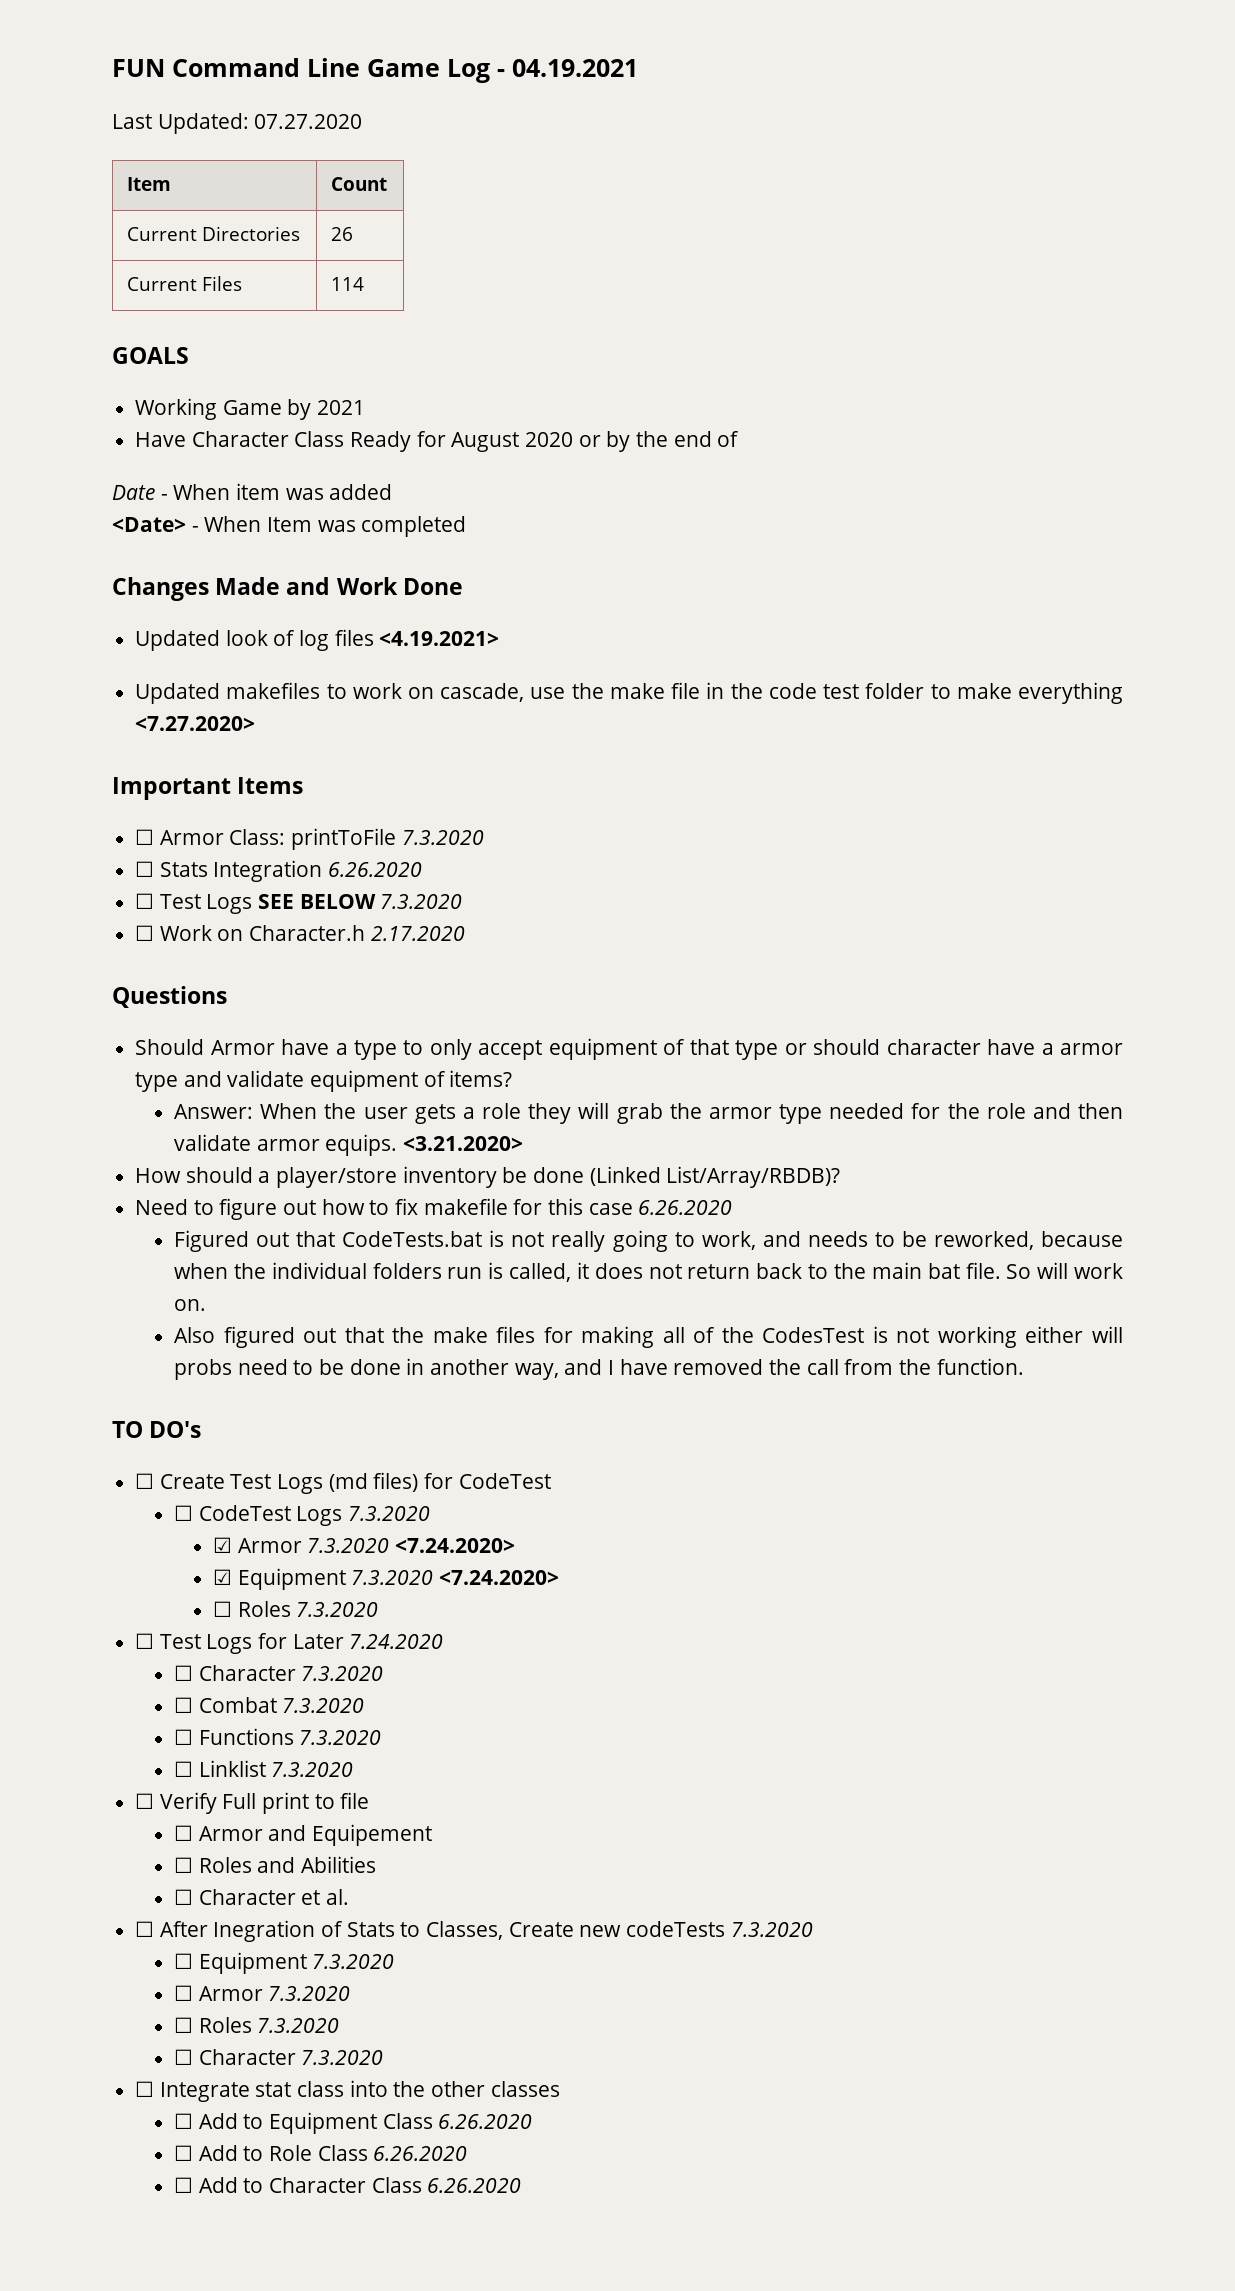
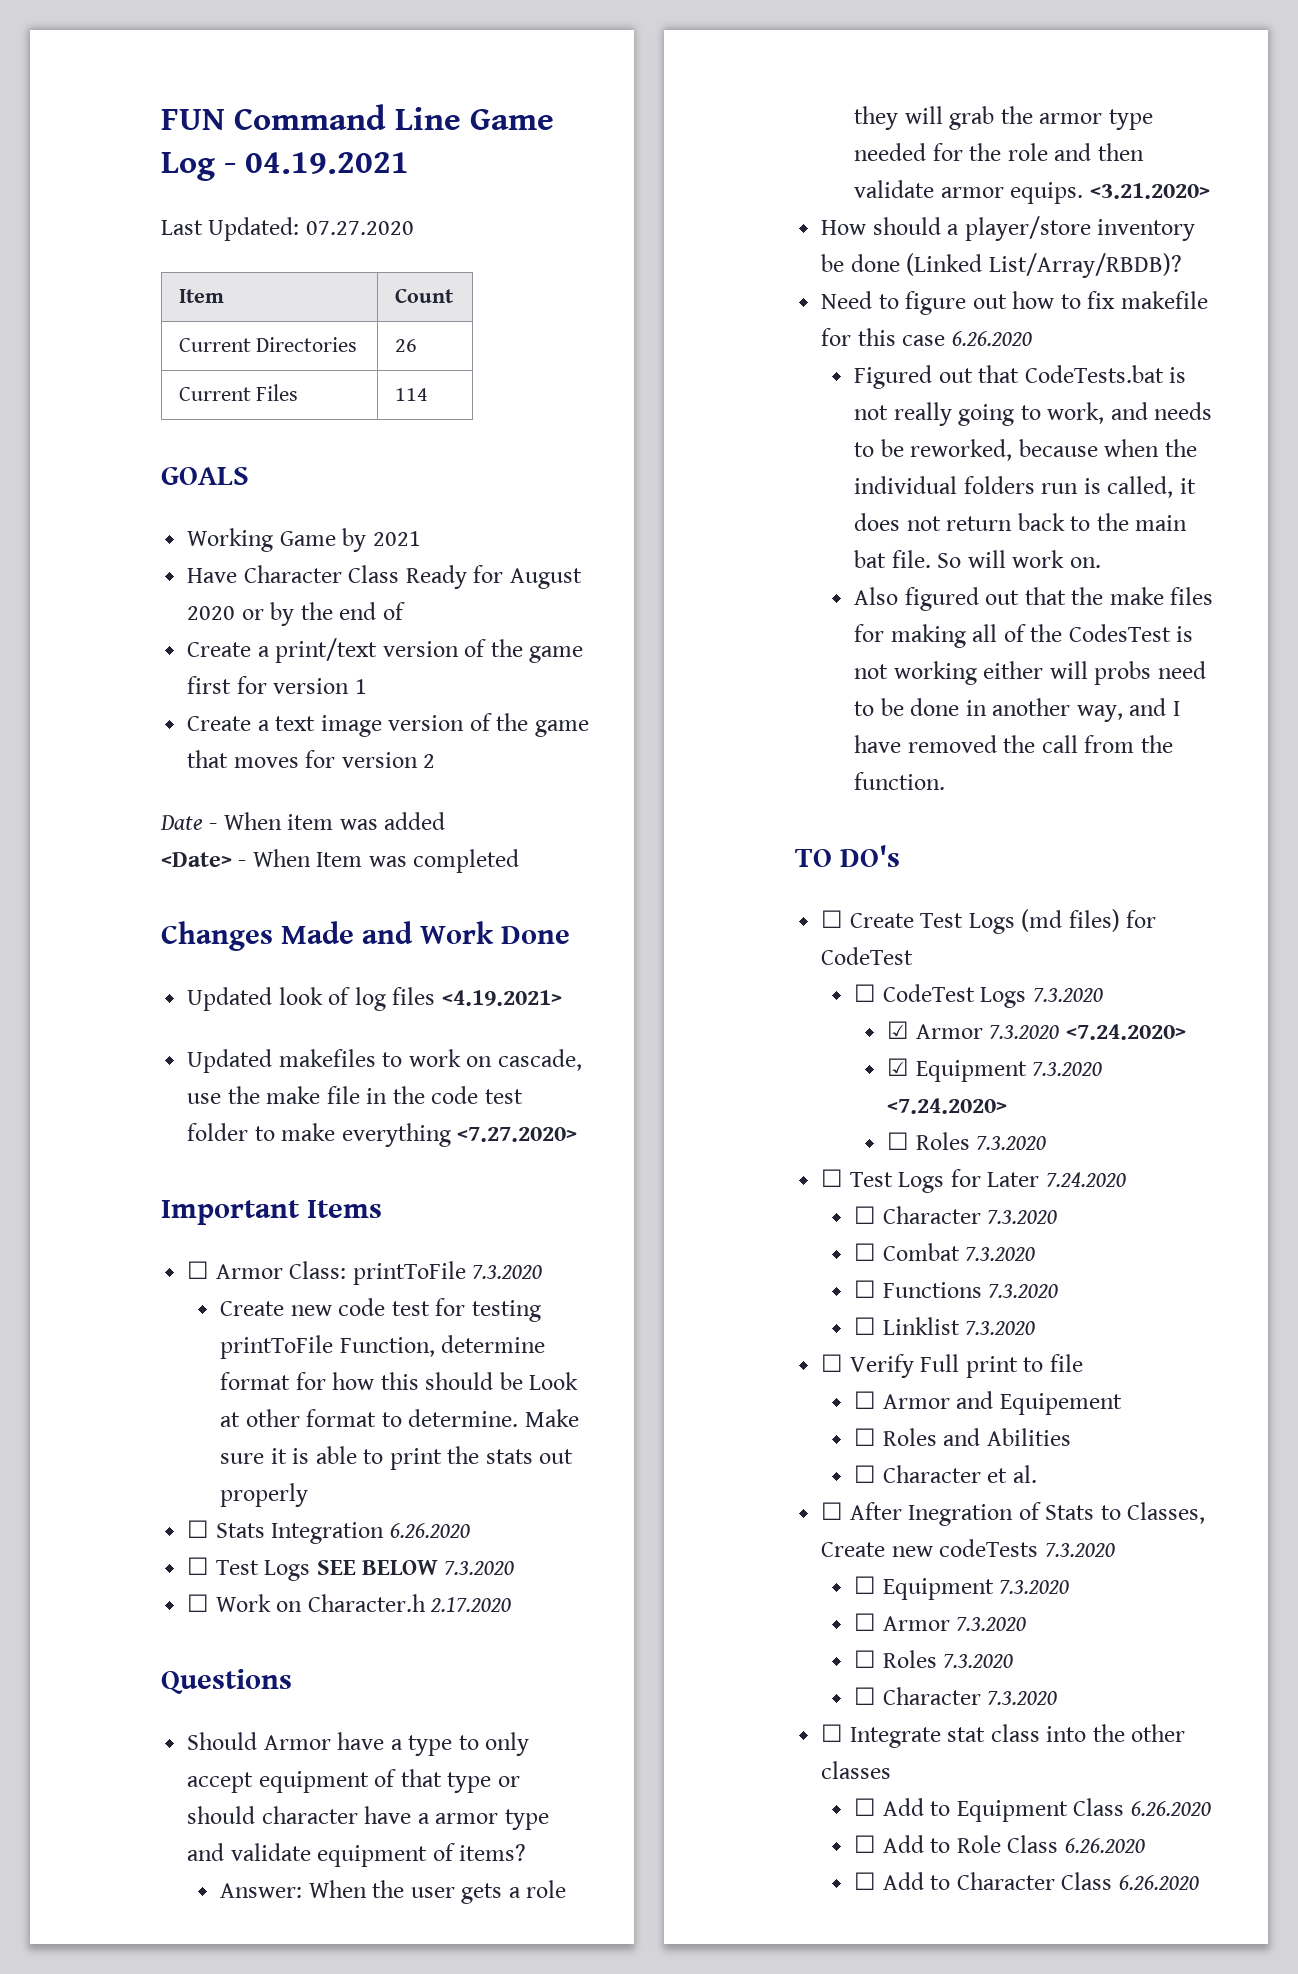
(740, 439) none -> [187,638,584,663] [187,676,367,694] [187,713,589,737] [187,750,436,768] // Create a print/text version of the game first for version 1 // Create a text image version of the game that moves for version 2
(484, 837) none -> [220,1298,541,1322] [220,1335,546,1359] [220,1372,579,1390] [220,1409,579,1427] [220,1446,574,1470] [220,1483,309,1507] // Create new code test for testing printToFile Function, determine format for how this should be Look at other format to determine. Make sure it is able to print the stats out properly

